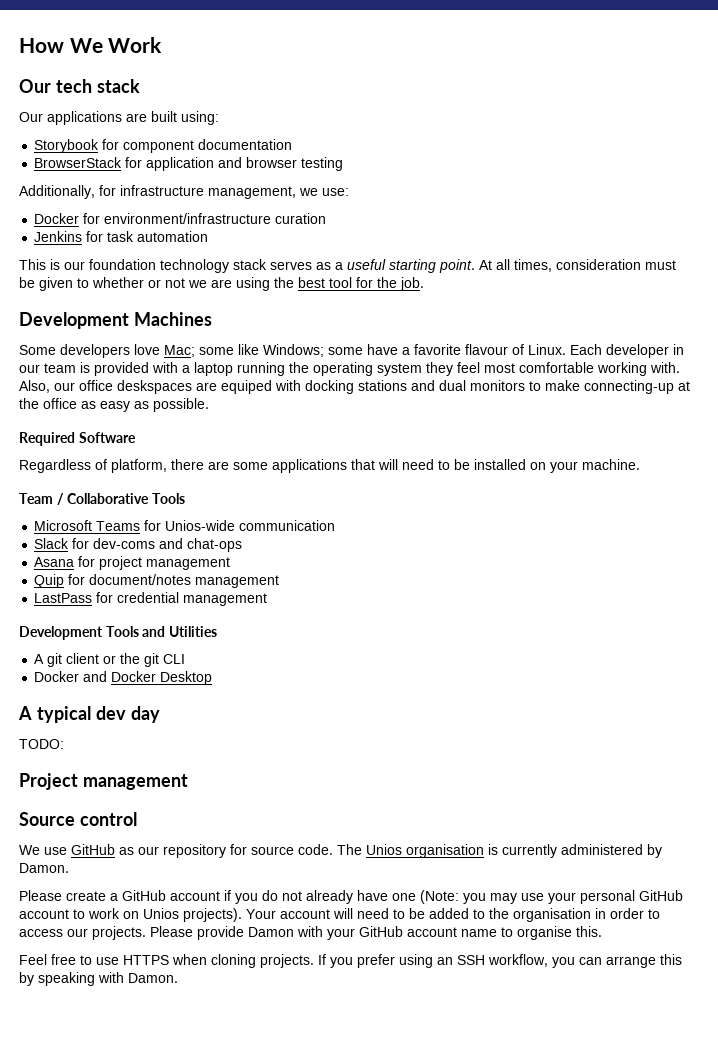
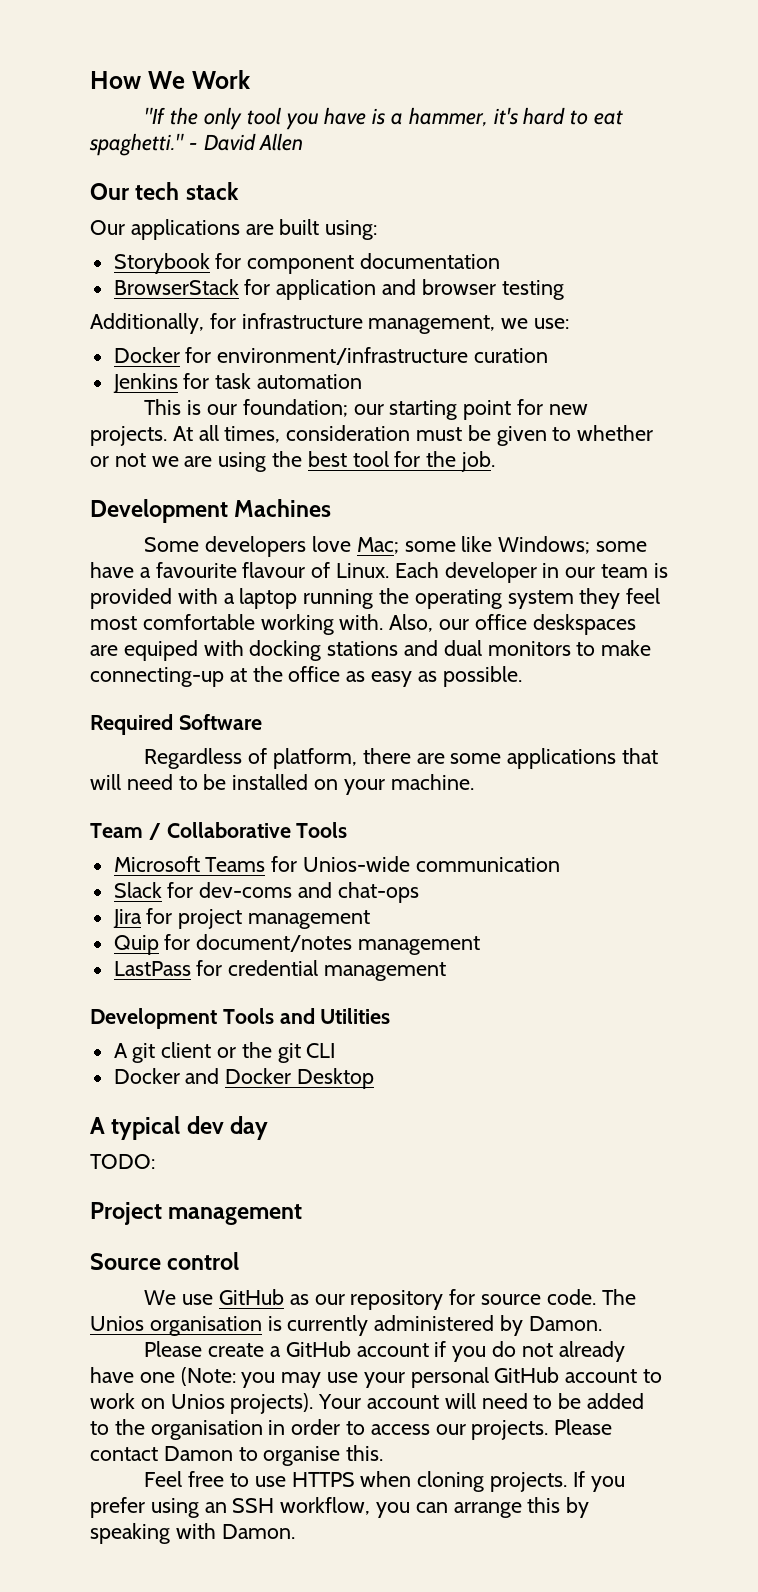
(163, 45) none -> [144,107,624,130] [89,133,304,156] // "If the only tool you have is a hammer, it's hard to eat spaghetti." - David Allen
[89,259,475,273] foundation technology stack serves as a useful starting point. -> [242,399,588,420] [90,426,167,446] foundation; our starting point for new projects.
[414,344,461,355] favorite -> [155,562,237,578] favourite
[34,557,75,567] Asana -> [112,909,142,928] Jira
[197,926,497,940] provide Damon with your GitHub account name -> [90,1446,233,1461] contact Damon

